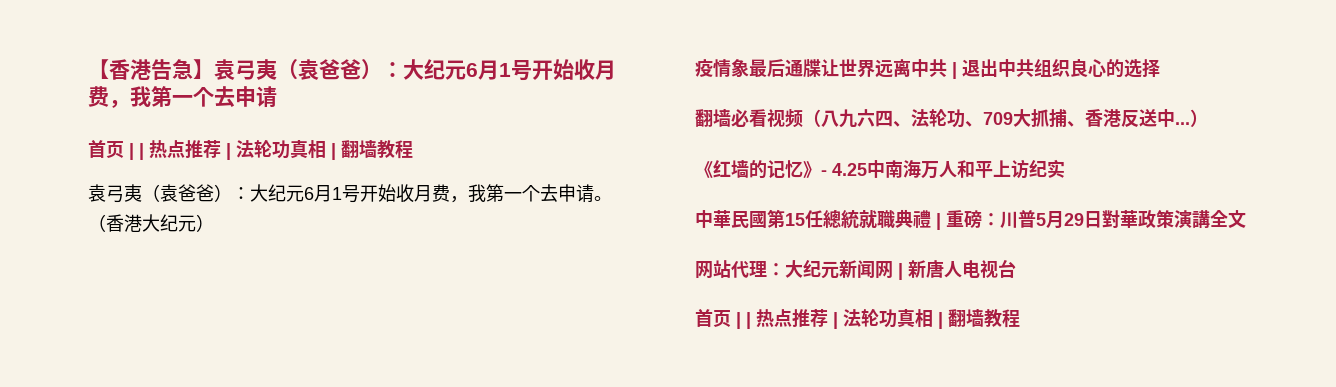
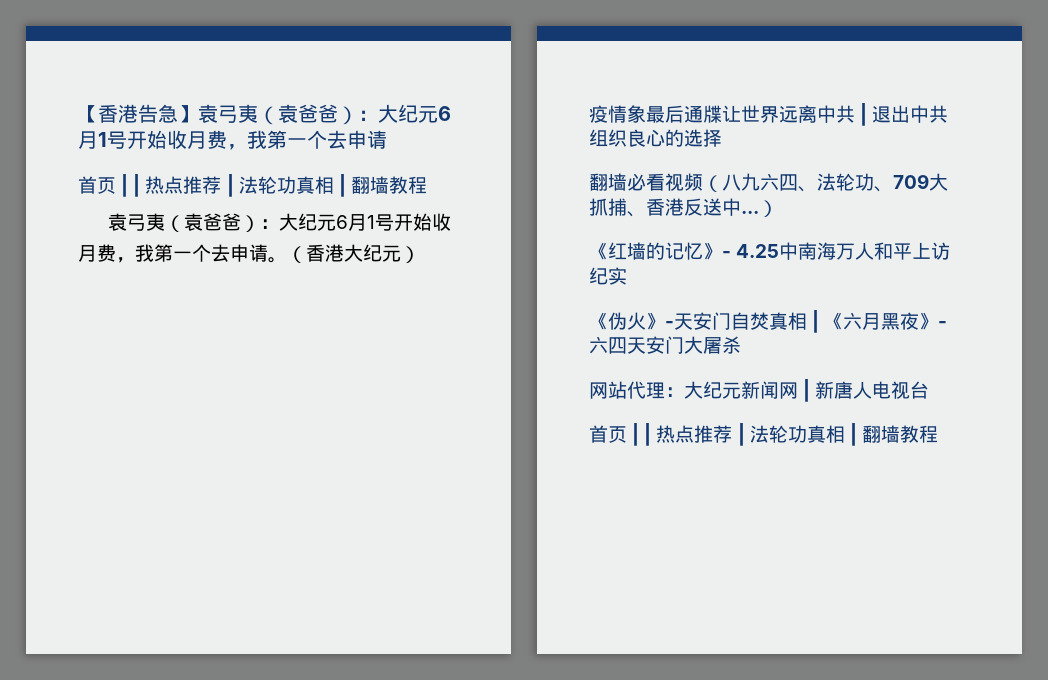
[695,209,1246,230] 中華民國第15任總統就職典禮 | 重磅：川普5月29日對華政策演講全文 -> [589,310,948,333] [589,336,741,354] 《伪火》-天安门自焚真相 | 《六月黑夜》-六四天安门大屠杀

